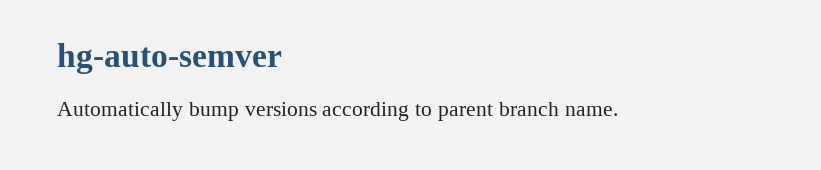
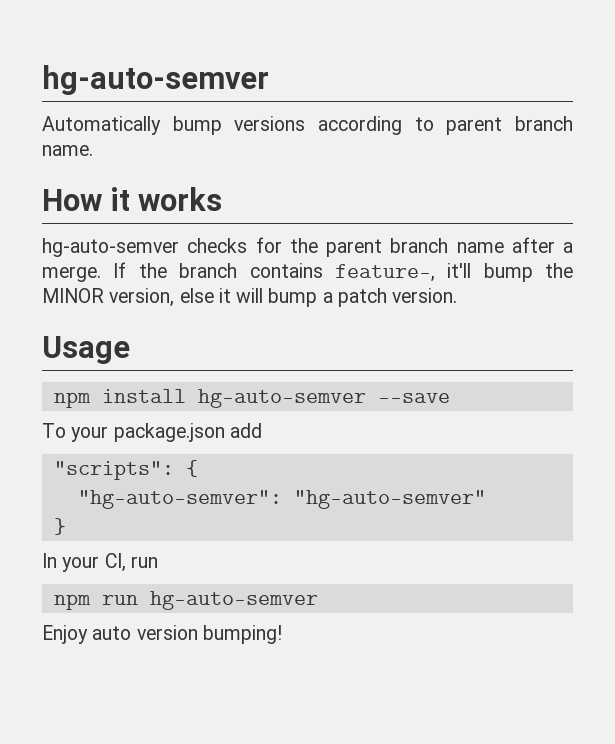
(618, 111) none -> [42,187,223,211] [42,237,573,257] [42,262,573,282] [42,288,458,307] [42,336,130,364] [53,389,450,408] [42,423,262,442] [53,460,198,480] [77,490,486,509] [53,518,66,535] [42,553,158,572] [53,591,318,610] [42,625,282,644] // How it works // hg-auto-semver checks for the parent branch name after a merge. If the branch contains feature-, it'll bump the MINOR version, else it will bump a patch version. // Usage // npm install hg-auto-semver --save // To your package.json add // "scripts": { // "hg-auto-semver": "hg-auto-semver" // } // In your CI, run // npm run hg-auto-semver // Enjoy auto version bumping!

